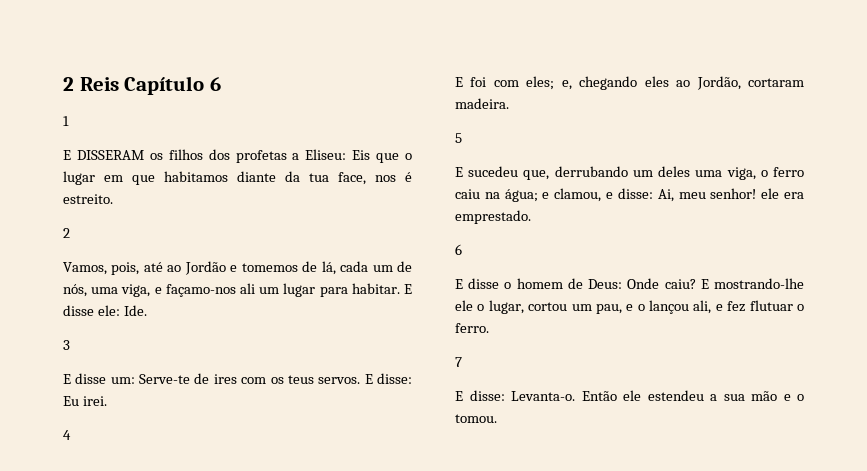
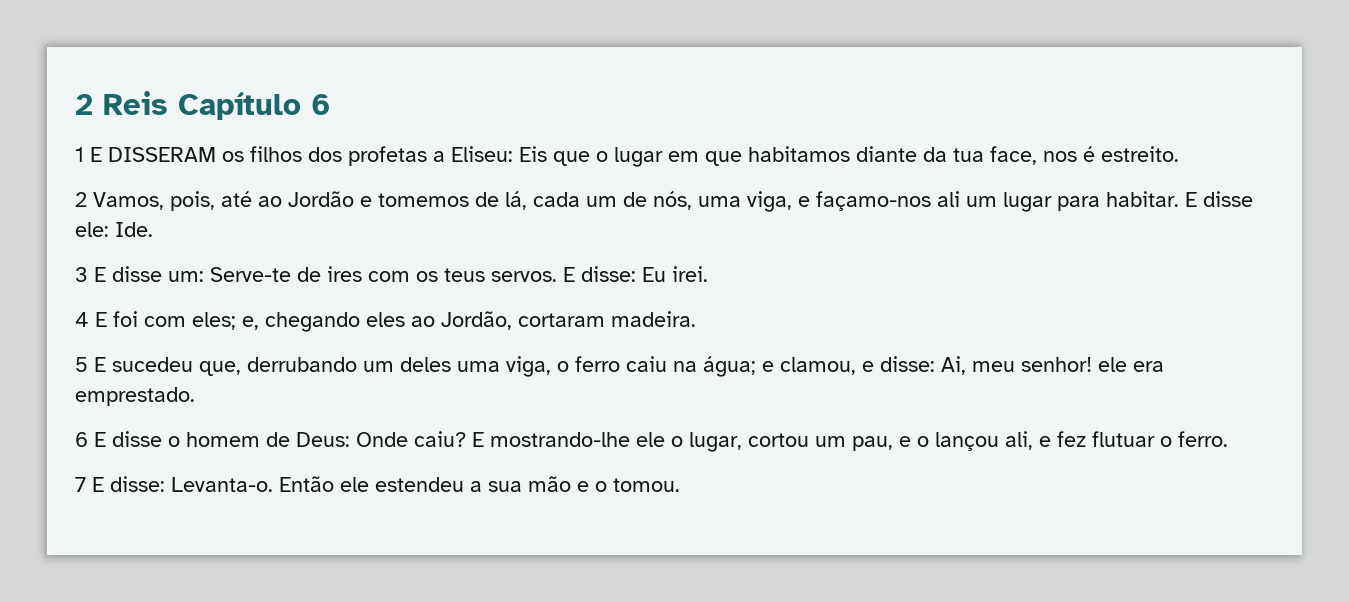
(69, 121) // -> (84, 154) none
(70, 233) // -> (87, 199) none
(70, 345) // -> (88, 274) none
(71, 435) // -> (89, 319) none
(462, 138) // -> (88, 364) none
(462, 249) // -> (88, 439) none
(462, 362) // -> (86, 484) none

